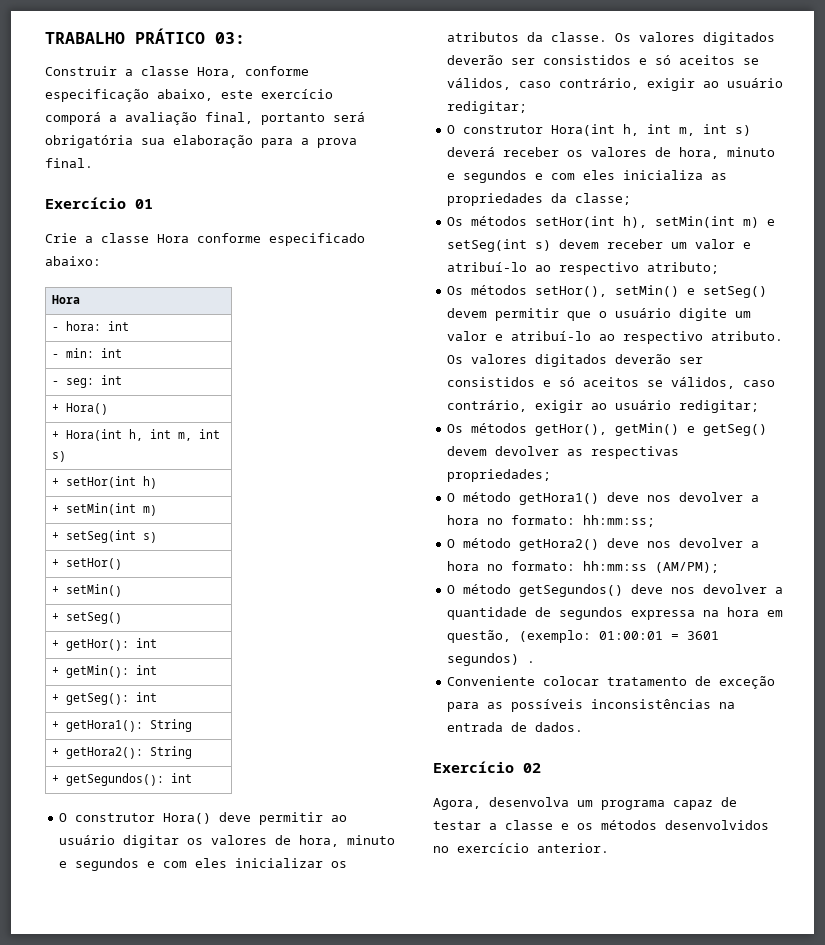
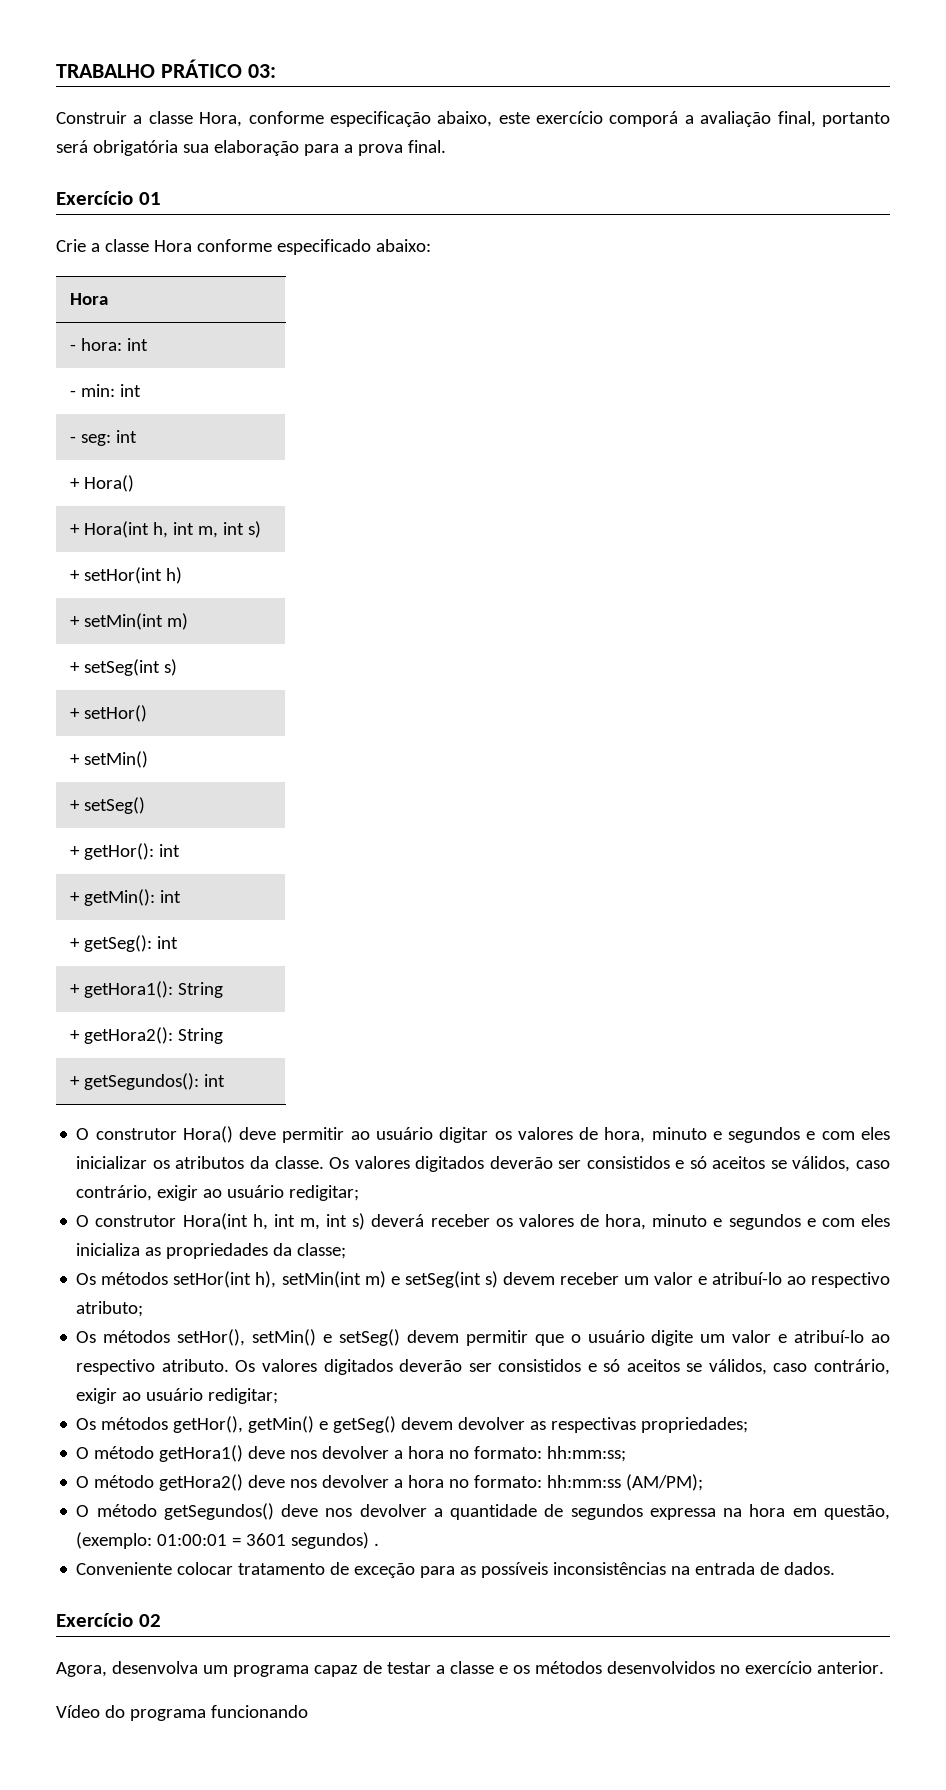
(609, 848) none -> [56,1705,308,1721] // Vídeo do programa funcionando

